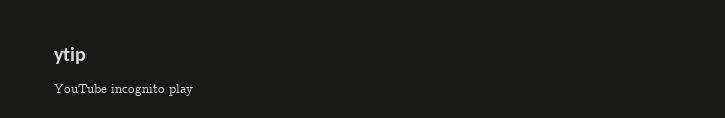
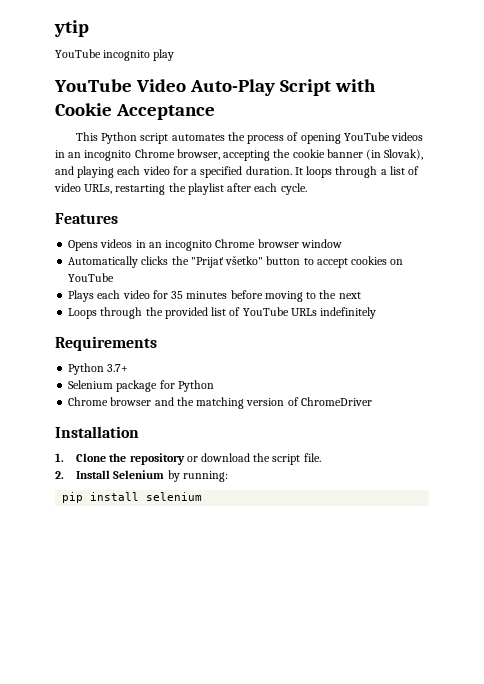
(193, 90) none -> [54,79,376,96] [55,103,215,120] [75,132,424,144] [55,149,424,161] [55,166,420,178] [54,183,307,195] [55,213,118,224] [68,239,342,251] [68,256,404,268] [68,273,115,282] [68,290,361,302] [68,307,377,319] [55,336,157,351] [68,363,129,375] [68,380,214,392] [68,397,372,409] [55,426,139,438] [55,453,321,465] [55,470,228,482] [62,492,203,503] // YouTube Video Auto-Play Script with Cookie Acceptance // This Python script automates the process of opening YouTube videos in an incognito Chrome browser, accepting the cookie banner (in Slovak), and playing each video for a specified duration. It loops through a list of video URLs, restarting the playlist after each cycle. // Features // Opens videos in an incognito Chrome browser window // Automatically clicks the "Prijať všetko" button to accept cookies on YouTube // Plays each video for 35 minutes before moving to the next // Loops through the provided list of YouTube URLs indefinitely // Requirements // Python 3.7+ // Selenium package for Python // Chrome browser and the matching version of ChromeDriver // Installation // 1. Clone the repository or download the script file. // 2. Install Selenium by running: // pip install selenium

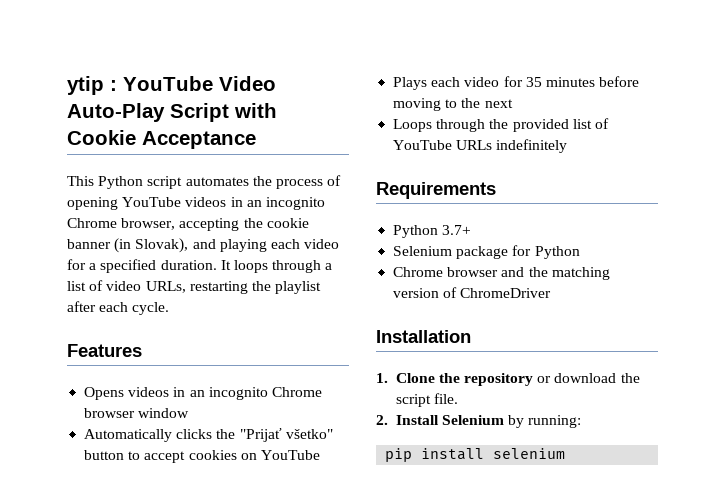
[55,49,175,61] // YouTube incognito play // -> [110,80,117,91] :

